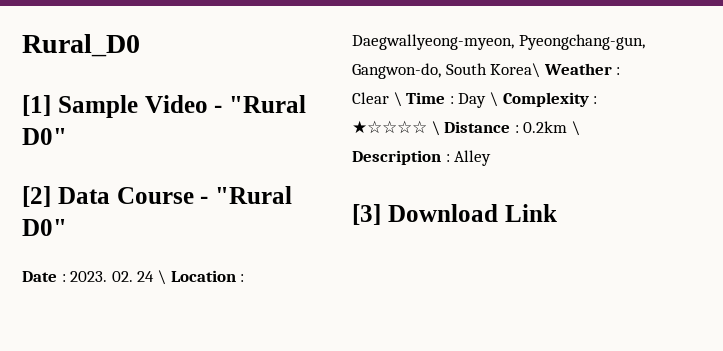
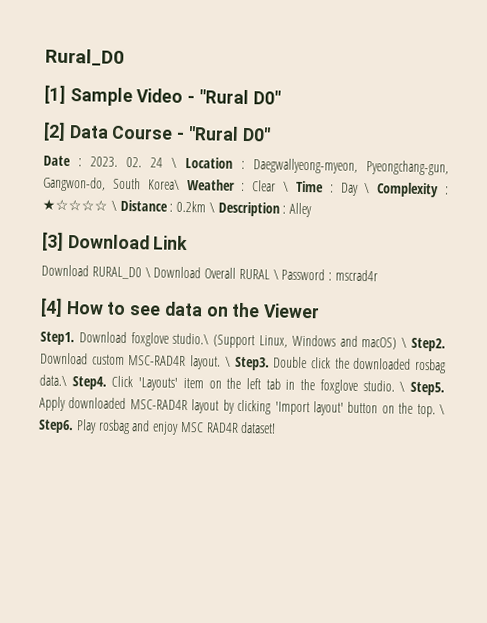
(557, 213) none -> [41,264,379,282] [40,297,321,319] [40,331,447,352] [40,352,446,374] [39,374,446,396] [39,396,446,418] [38,419,277,435] // Download RURAL_D0 \ Download Overall RURAL \ Password : mscrad4r // [4] How to see data on the Viewer // Step1. Download foxglove studio.\ (Support Linux, Windows and macOS) \ Step2. Download custom MSC-RAD4R layout. \ Step3. Double click the downloaded rosbag data.\ Step4. Click 'Layouts' item on the left tab in the foxglove studio. \ Step5. Apply downloaded MSC-RAD4R layout by clicking 'Import layout' button on the top. \ Step6. Play rosbag and enjoy MSC RAD4R dataset!

